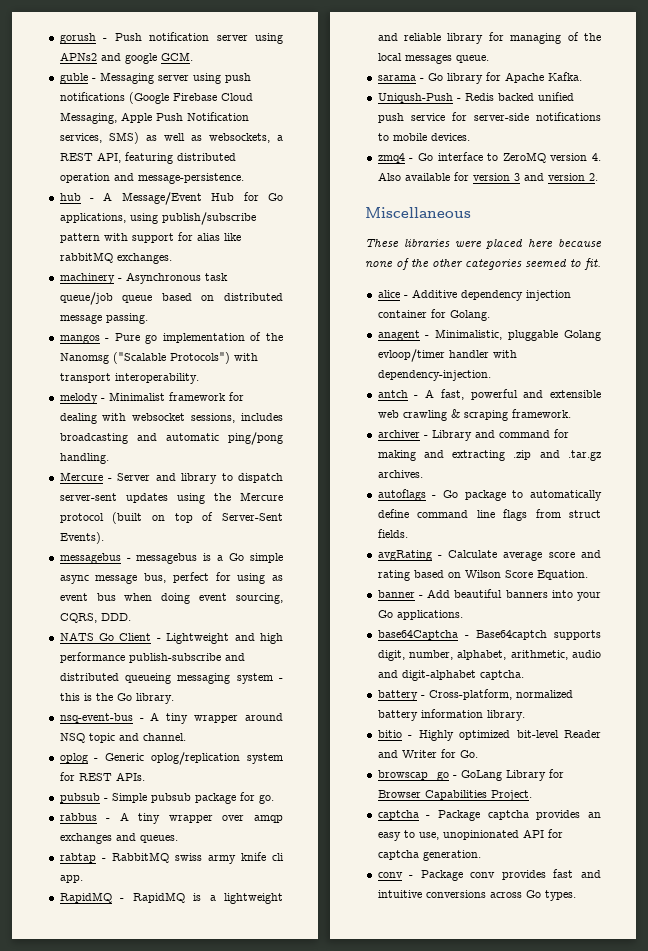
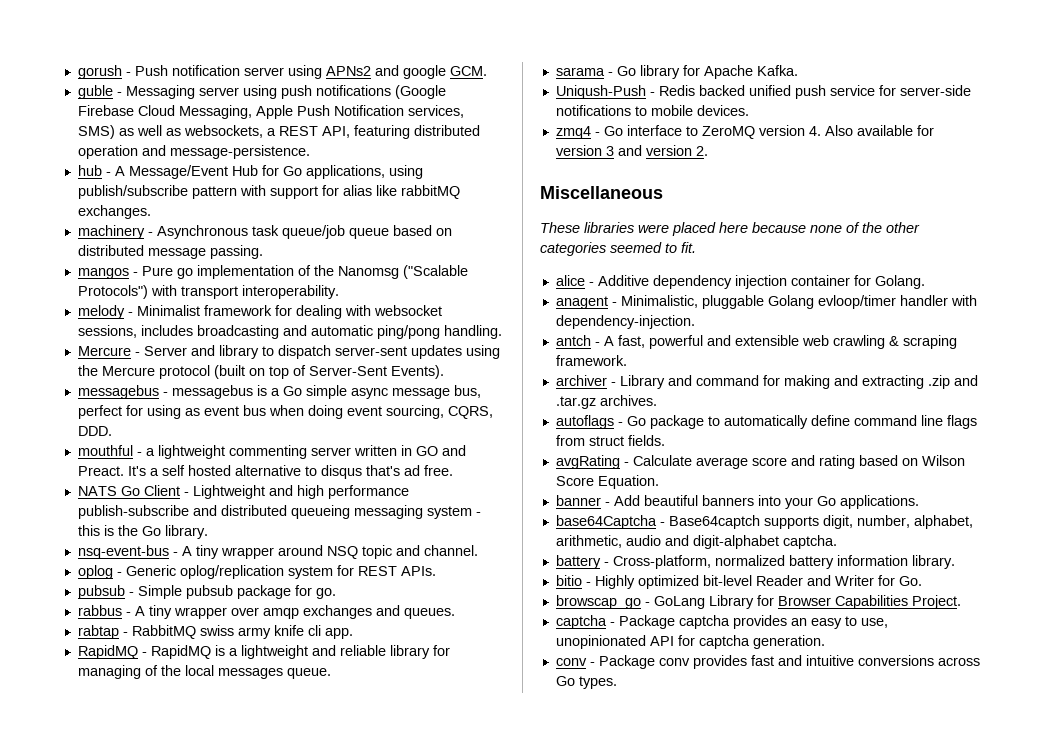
(131, 617) none -> [77,445,466,459] [77,465,453,479] // mouthful - a lightweight commenting server written in GO and Preact. It's a self hosted alternative to disqus that's ad free.

